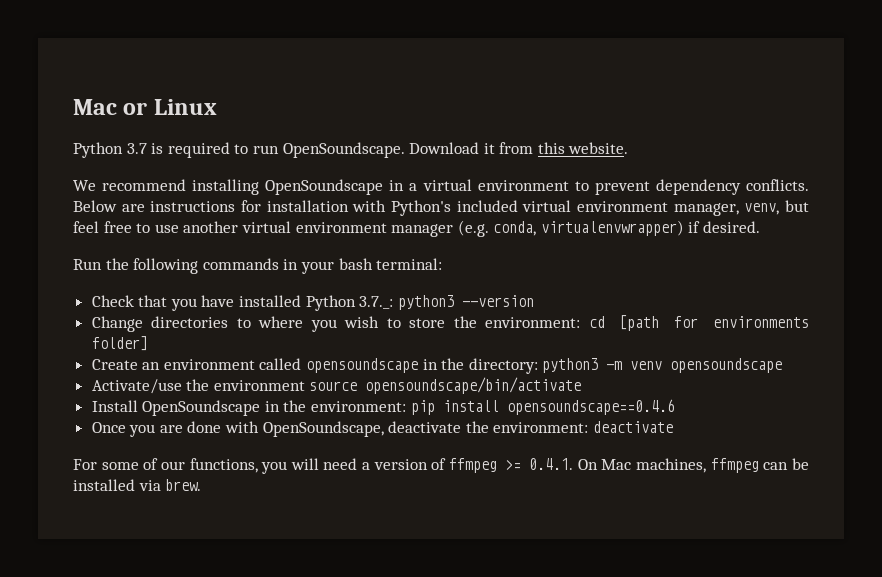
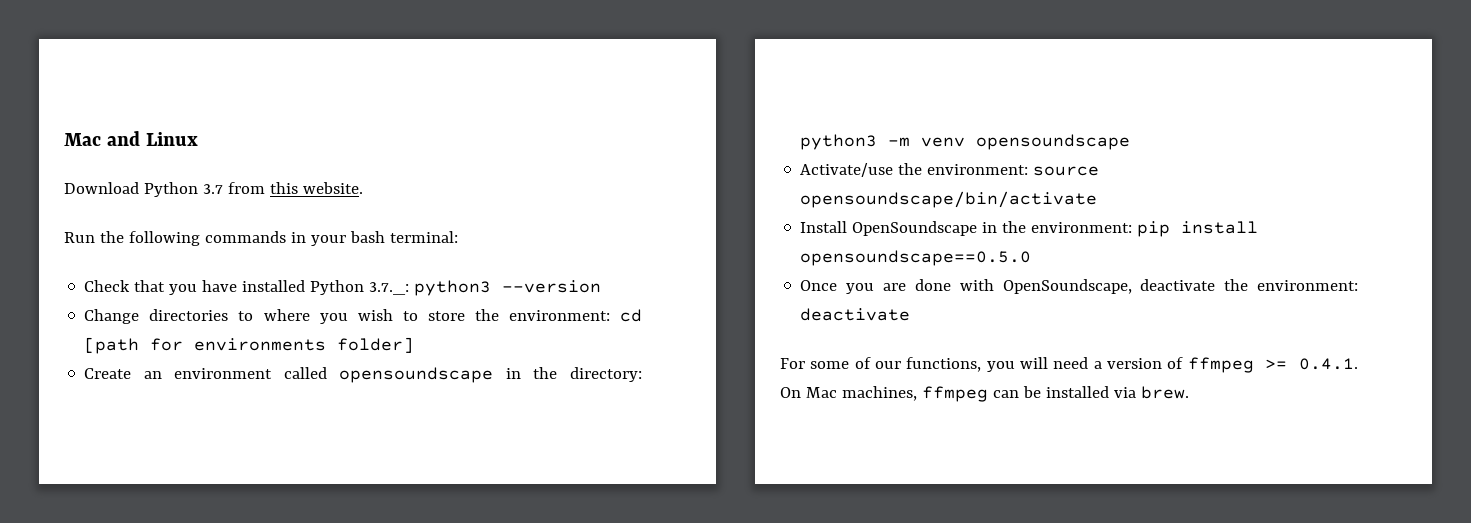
[73,99,148,115] Mac or -> [64,131,140,146] Mac and
(217, 107) none -> [64,182,139,194] Download
[151,142,629,158] [73,179,809,195] [73,200,809,216] [73,220,761,237] is required to run OpenSoundscape. Download it from this website. // We recommend installing OpenSoundscape in a virtual environment to prevent dependency conflicts. Below are instructions for installation with Python's included virtual environment manager, venv, but feel free to use another virtual environment manager (e.g. conda, virtualenvwrapper) if desired. -> [227,182,363,194] from this website.
[213,380,305,391] environment -> [927,164,1029,175] environment:
[506,399,675,415] opensoundscape==0.4.6 -> [800,250,1032,266] opensoundscape==0.5.0

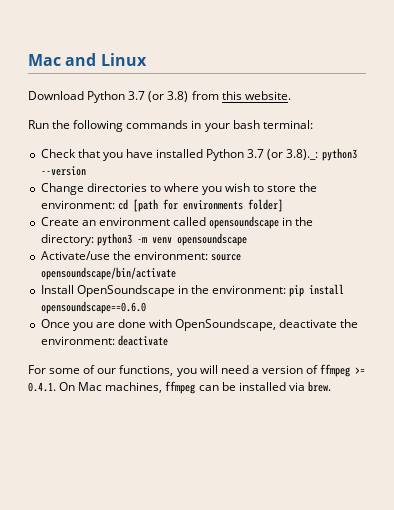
(223, 189) none -> [148,91,189,102] (or 3.8)
[369,282,410,295] 3.7._: -> [247,149,319,160] 3.7 (or 3.8)._:
[800,250,1032,266] opensoundscape==0.5.0 -> [40,301,146,314] opensoundscape==0.6.0

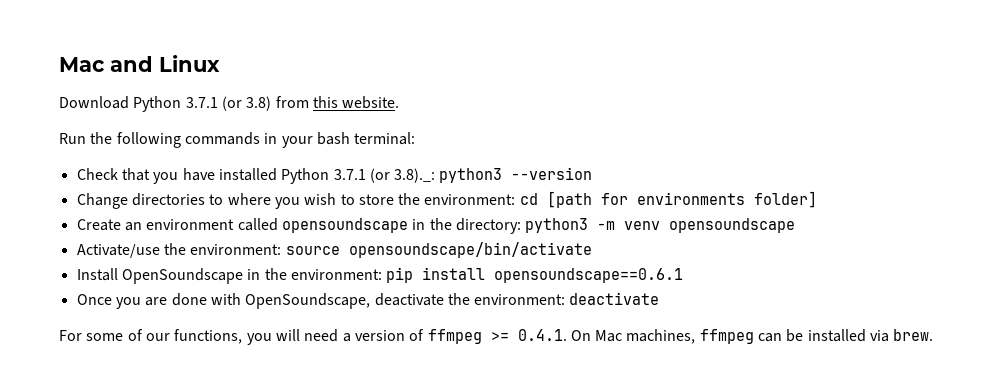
[128,91,146,100] 3.7 -> [185,97,218,108] 3.7.1
[247,149,265,158] 3.7 -> [333,169,366,180] 3.7.1
[40,301,146,314] opensoundscape==0.6.0 -> [494,268,684,283] opensoundscape==0.6.1

